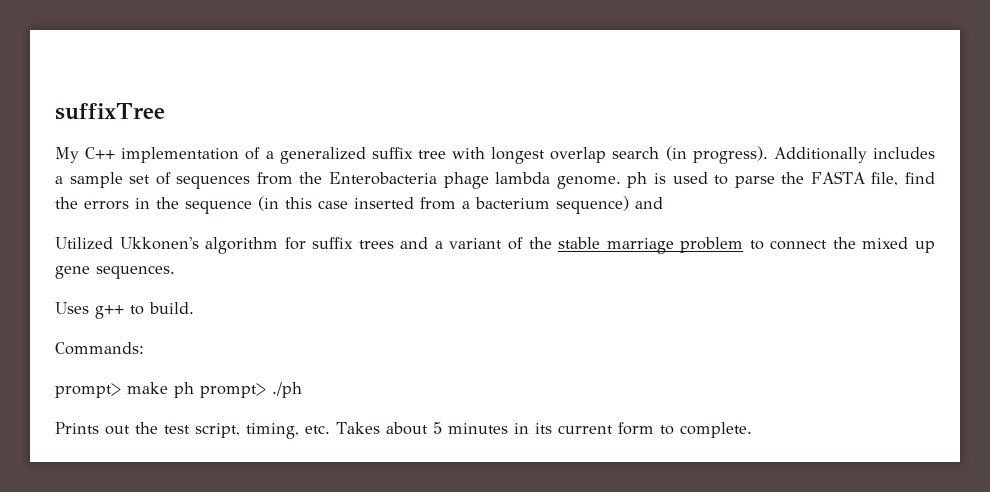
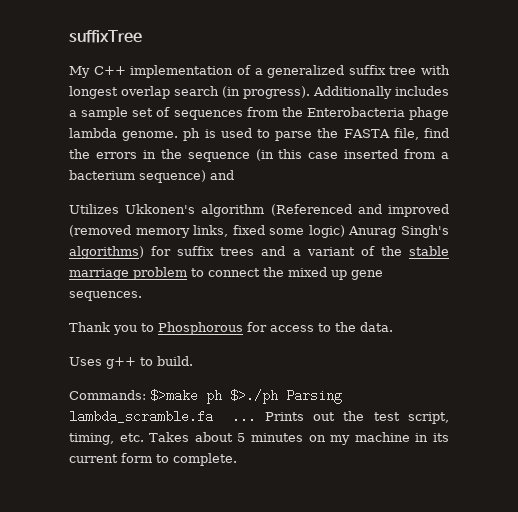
[55,237,113,250] Utilized -> [69,204,119,214] Utilizes
(279, 245) none -> [270,204,449,217] [69,225,449,238] [69,246,144,259] (Referenced and improved (removed memory links, fixed some logic) Anurag Singh's algorithms)
(175, 272) none -> [69,322,393,335] // Thank you to Phosphorous for access to the data.
[55,382,302,398] // prompt> make ph prompt> ./ph // -> [150,389,342,404] [69,410,256,423] $>make ph $>./ph Parsing lambda_scramble.fa ...
(508, 428) none -> [308,432,410,445] on my machine

